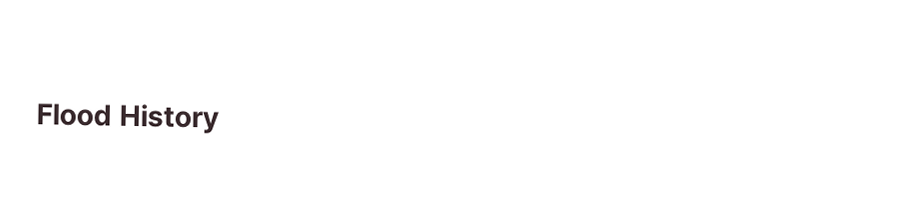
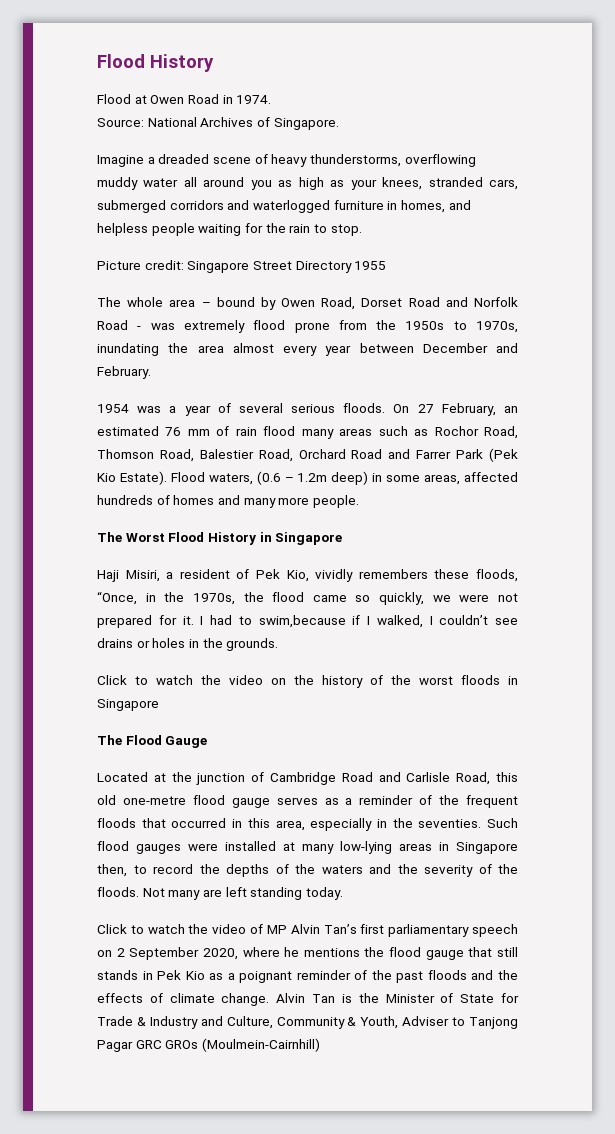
[36,103,219,134] Flood History -> [97,54,214,72] [97,94,272,104] [97,117,339,130] [97,154,476,167] [97,177,518,190] [97,200,471,213] [97,223,362,236] [97,260,387,273] [97,297,518,310] [97,320,518,333] [97,343,518,356] [97,366,151,379] [97,403,518,416] [97,426,518,439] [97,448,519,462] [97,471,519,485] [97,495,359,508] [97,532,343,545] [97,569,518,582] [97,591,518,605] [97,615,518,628] [97,638,279,651] [97,675,518,688] [97,699,159,711] [97,735,208,748] [97,772,519,785] [97,795,518,808] [97,818,518,831] [97,841,518,854] [97,864,518,877] [97,887,343,900] [97,924,518,937] [97,947,518,960] [97,970,518,983] [97,993,519,1006] [97,1016,518,1029] [97,1038,320,1052] Flood History // Flood at Owen Road in 1974. // Source: National Archives of Singapore. // Imagine a dreaded scene of heavy thunderstorms, overflowing muddy water all around you as high as your knees, stranded cars, submerged corridors and waterlogged furniture in homes, and helpless people waiting for the rain to stop. // Picture credit: Singapore Street Directory 1955 // The whole area – bound by Owen Road, Dorset Road and Norfolk Road - was extremely flood prone from the 1950s to 1970s, inundating the area almost every year between December and February. // 1954 was a year of several serious floods. On 27 February, an estimated 76 mm of rain flood many areas such as Rochor Road, Thomson Road, Balestier Road, Orchard Road and Farrer Park (Pek Kio Estate). Flood waters, (0.6 – 1.2m deep) in some areas, affected hundreds of homes and many more people. // The Worst Flood History in Singapore // Haji Misiri, a resident of Pek Kio, vividly remembers these floods, “Once, in the 1970s, the flood came so quickly, we were not prepared for it. I had to swim,because if I walked, I couldn’t see drains or holes in the grounds. // Click to watch the video on the history of the worst floods in Singapore // The Flood Gauge // Located at the junction of Cambridge Road and Carlisle Road, this old one-metre flood gauge serves as a reminder of the frequent floods that occurred in this area, especially in the seventies. Such flood gauges were installed at many low-lying areas in Singapore then, to record the depths of the waters and the severity of the floods. Not many are left standing today. // Click to watch the video of MP Alvin Tan’s first parliamentary speech on 2 September 2020, where he mentions the flood gauge that still stands in Pek Kio as a poignant reminder of the past floods and the effects of climate change. Alvin Tan is the Minister of State for Trade & Industry and Culture, Community & Youth, Adviser to Tanjong Pagar GRC GROs (Moulmein-Cairnhill)

